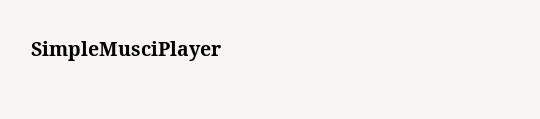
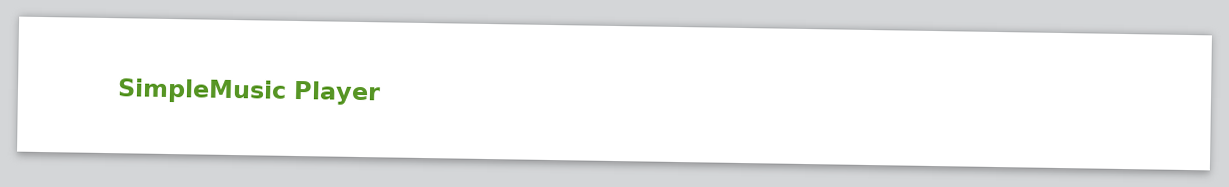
[31,41,221,61] SimpleMusciPlayer -> [117,78,381,106] SimpleMusic Player

